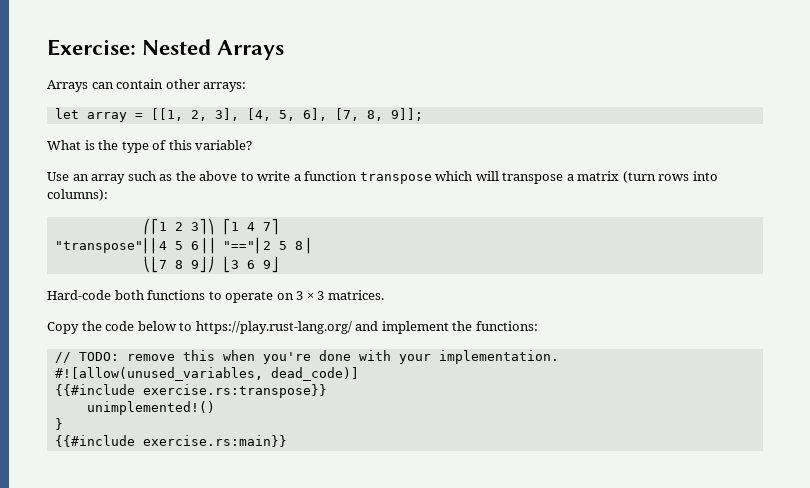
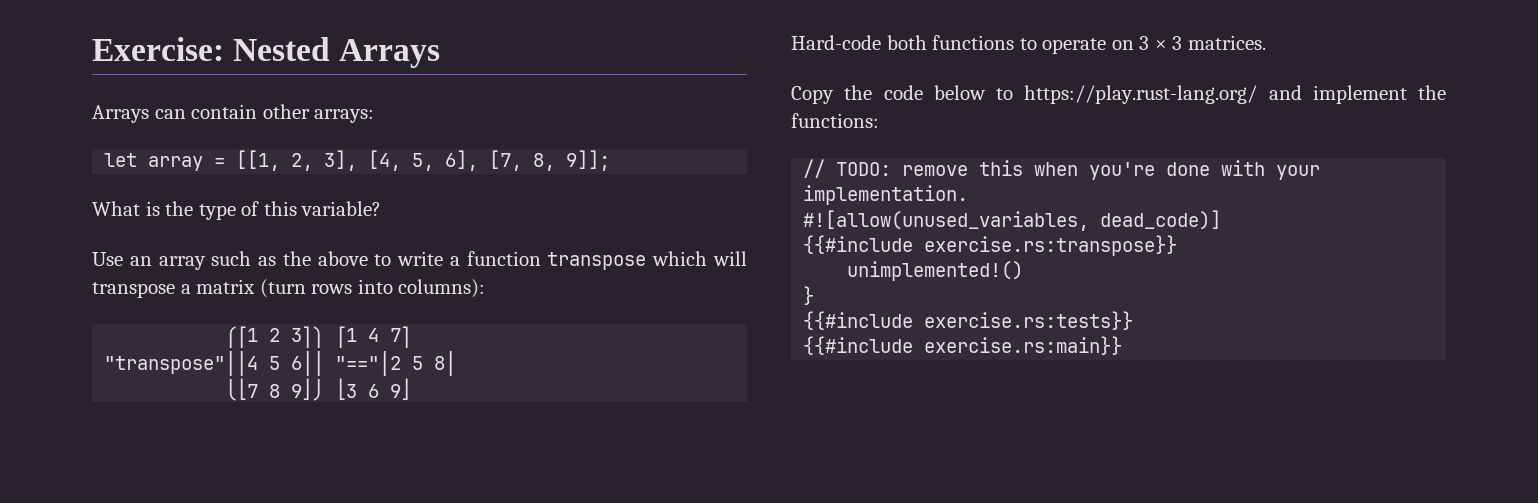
(63, 424) none -> [803,311,1134,330] // {{#include exercise.rs:tests}}

